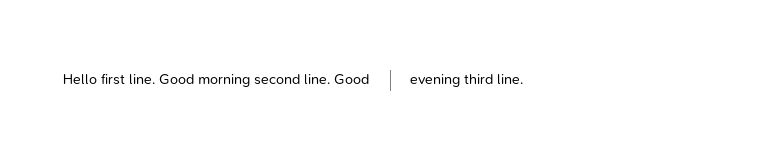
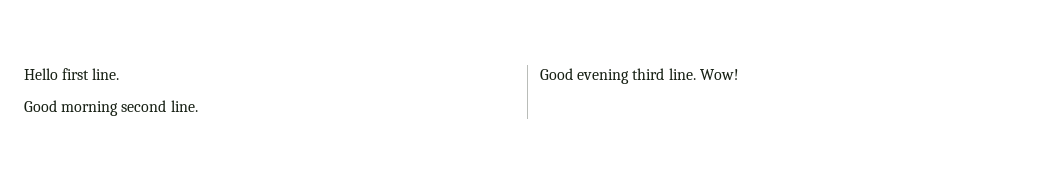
(155, 79) none -> (120, 74) //
(330, 79) none -> (198, 106) //
(523, 79) none -> [699,69,739,80] Wow!

